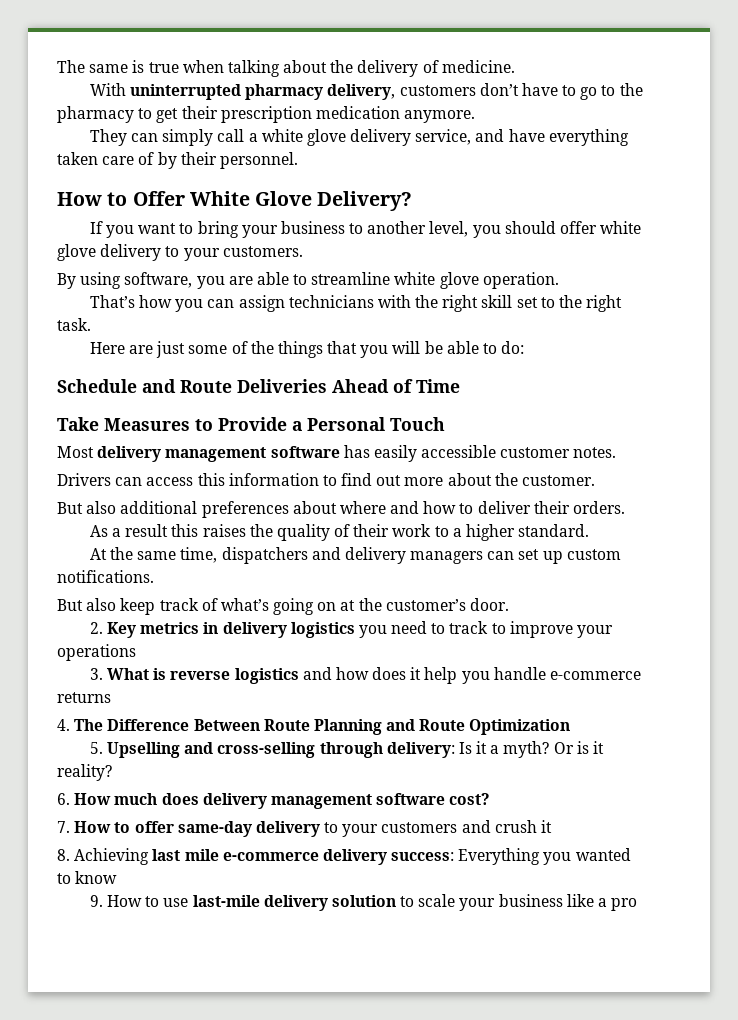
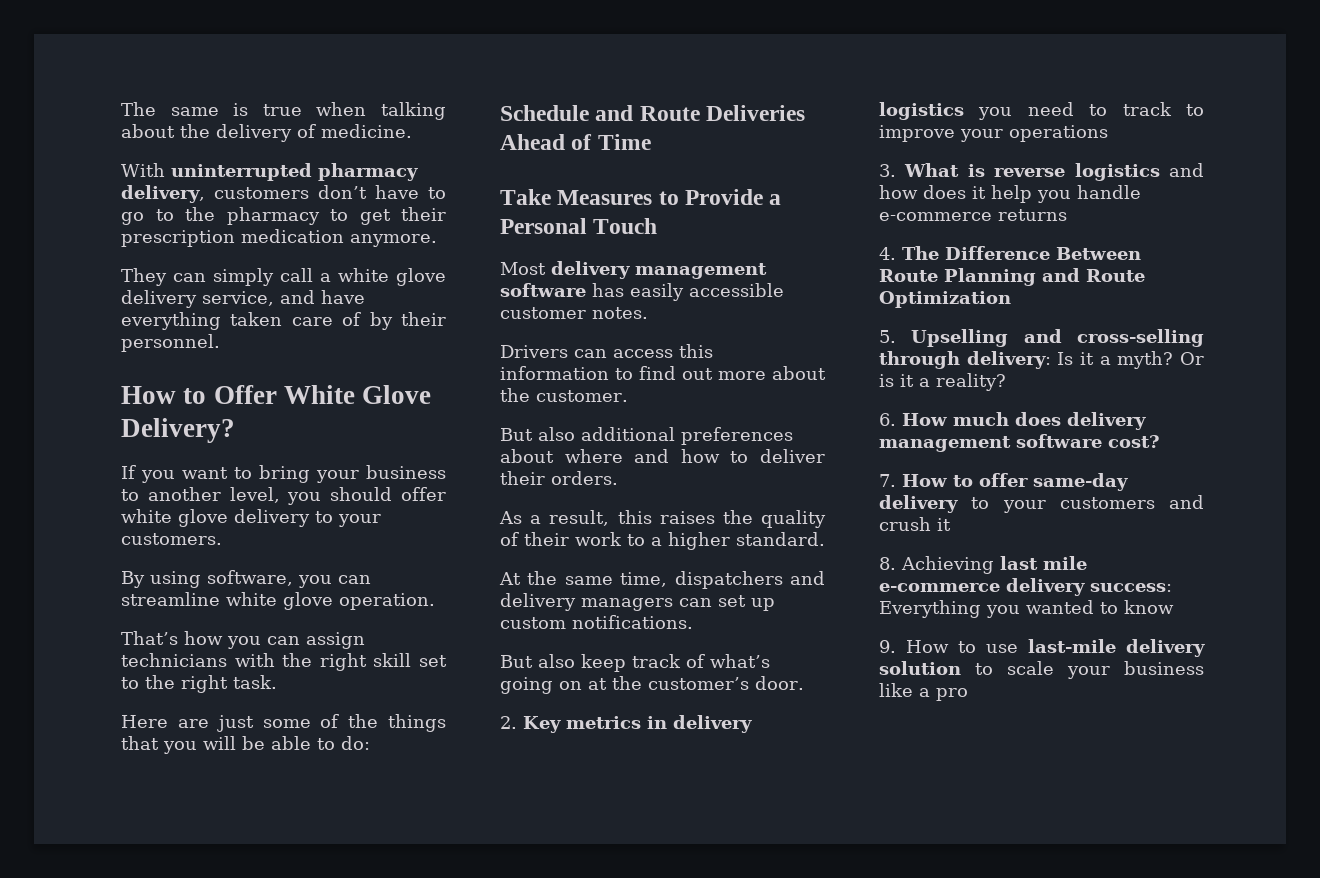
[228,272,308,285] are able to -> [338,575,371,584] can
[125,524,169,537] result -> [549,510,610,526] result,
(605, 747) none -> [919,378,930,387] a

